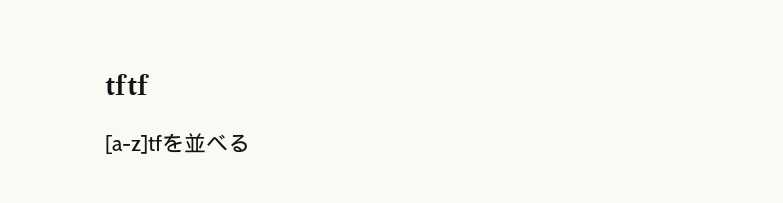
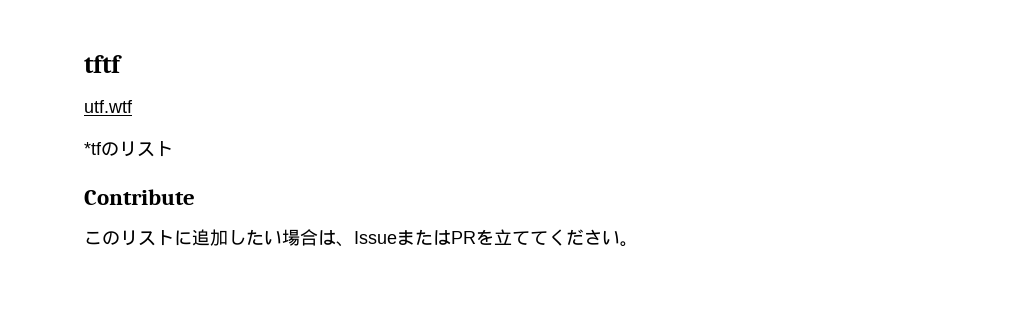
[105,133,250,154] [a-z]tfを並べる -> [84,100,133,113] [84,141,173,157] [84,189,195,205] [84,229,638,247] utf.wtf // *tfのリスト // Contribute // このリストに追加したい場合は、IssueまたはPRを立ててください。

